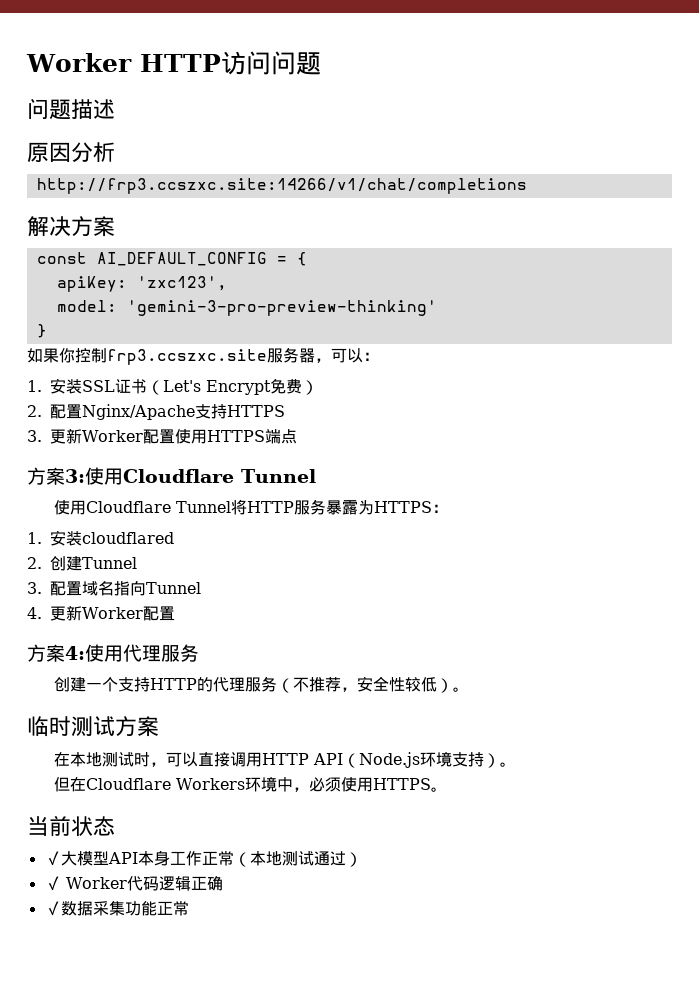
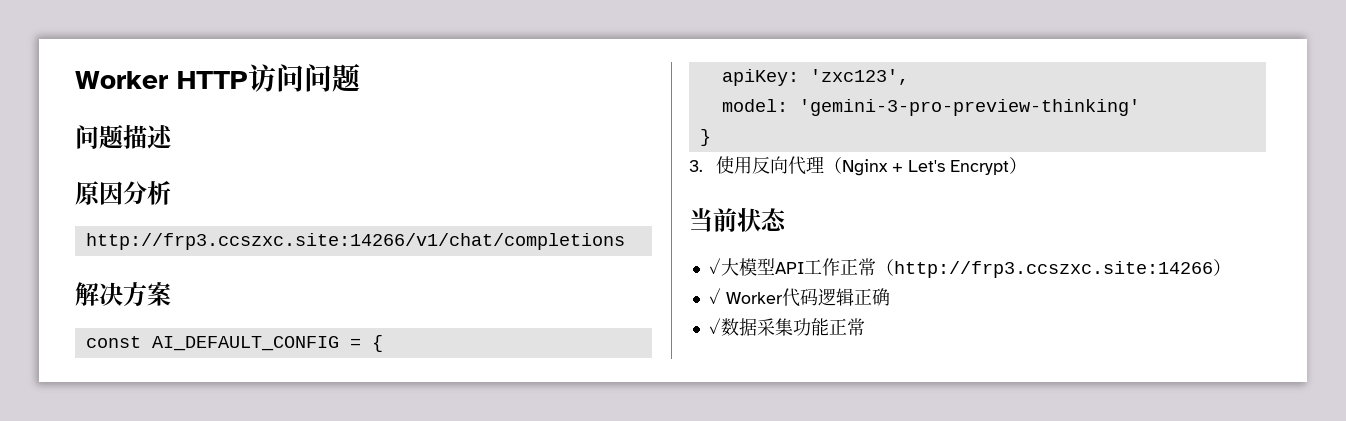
[27,347,379,365] [27,378,163,395] 如果你控制frp3.ccszxc.site服务器，可以： // 1.安装SSL证书（ -> [689,156,904,176] 3.使用反向代理（Nginx +
[270,379,318,395] [27,404,285,420] [27,428,297,444] [27,467,316,485] [53,499,448,515] [27,530,174,546] [27,556,137,571] [27,581,201,596] [27,605,175,621] [27,644,199,662] [53,676,469,693] [27,716,159,737] [53,751,516,768] [53,776,447,792] 免费） // 2.配置Nginx/Apache支持HTTPS // 3.更新Worker配置使用HTTPS端点 // 方案3:使用Cloudflare Tunnel // 使用Cloudflare Tunnel将HTTP服务暴露为HTTPS： // 1.安装cloudflared // 2.创建Tunnel // 3.配置域名指向Tunnel // 4.更新Worker配置 // 方案4:使用代理服务 // 创建一个支持HTTP的代理服务（不推荐，安全性较低）。 // 临时测试方案 // 在本地测试时，可以直接调用HTTP API（Node.js环境支持）。 // 但在Cloudflare Workers环境中，必须使用HTTPS。 -> [1009,157,1028,174] ）
[137,850,170,866] 本身 -> (804, 268) none
[249,851,346,866] 本地测试通过 -> [893,261,1213,278] http://frp3.ccszxc.site:14266

